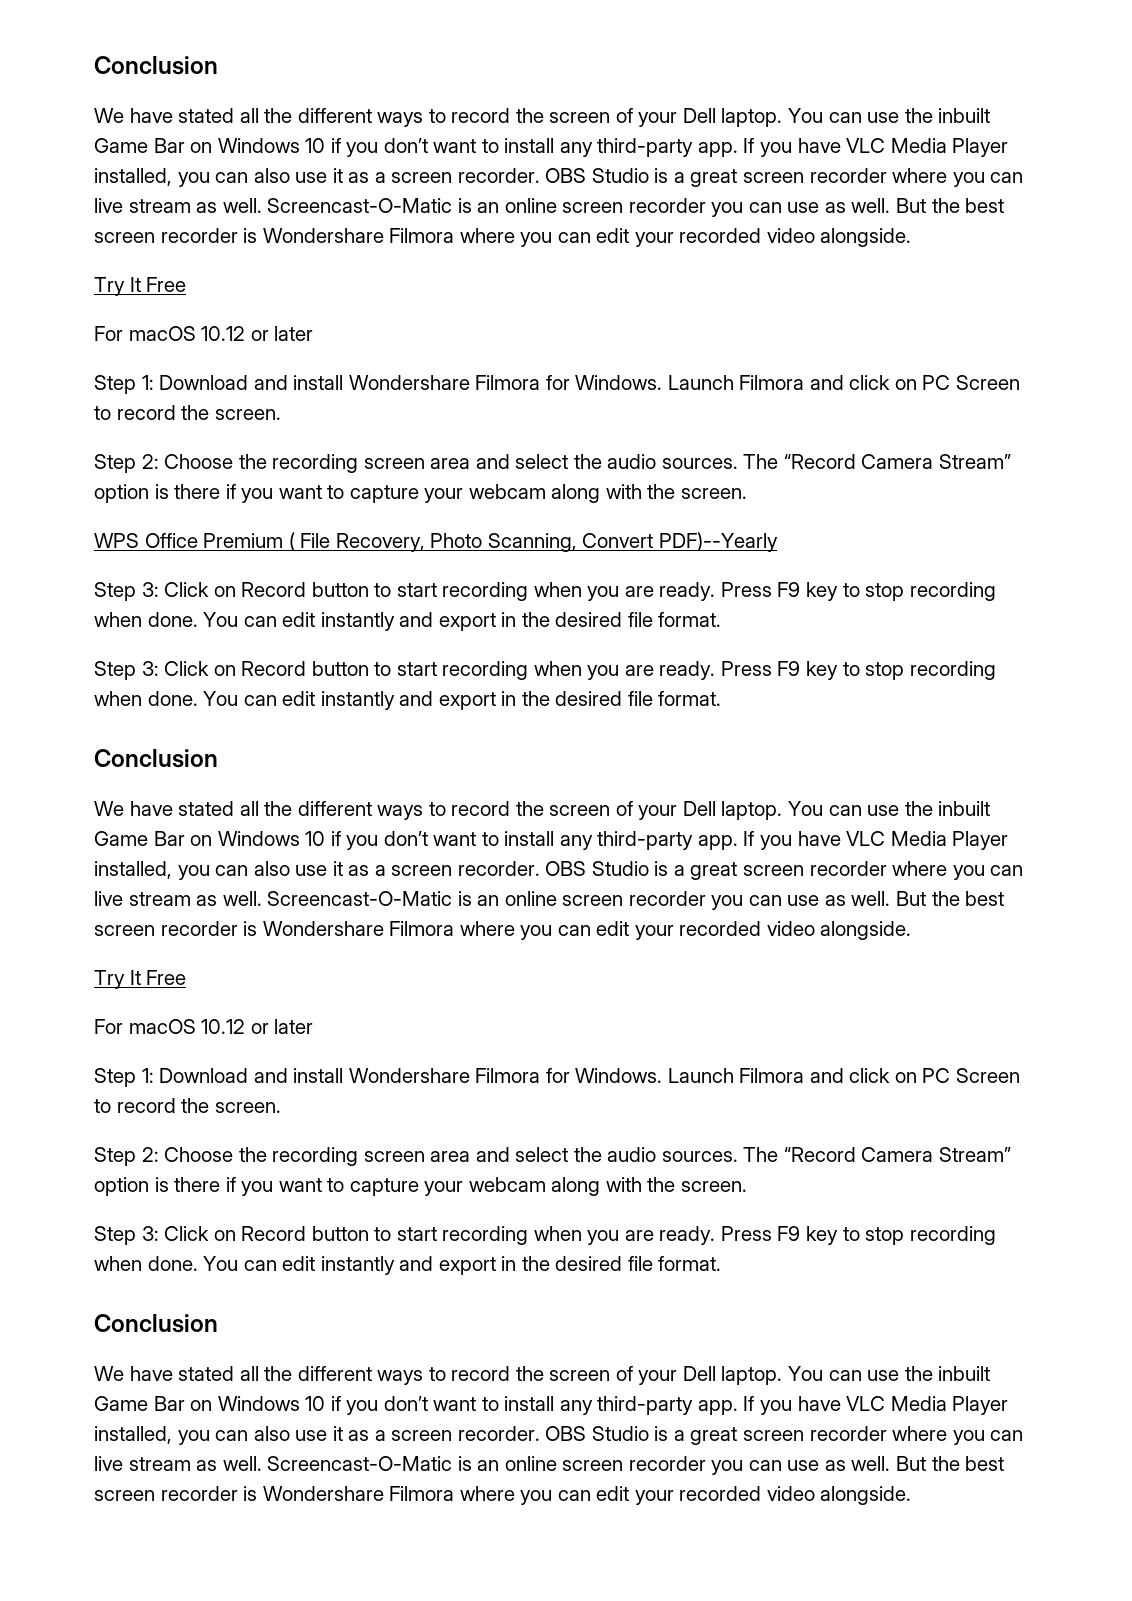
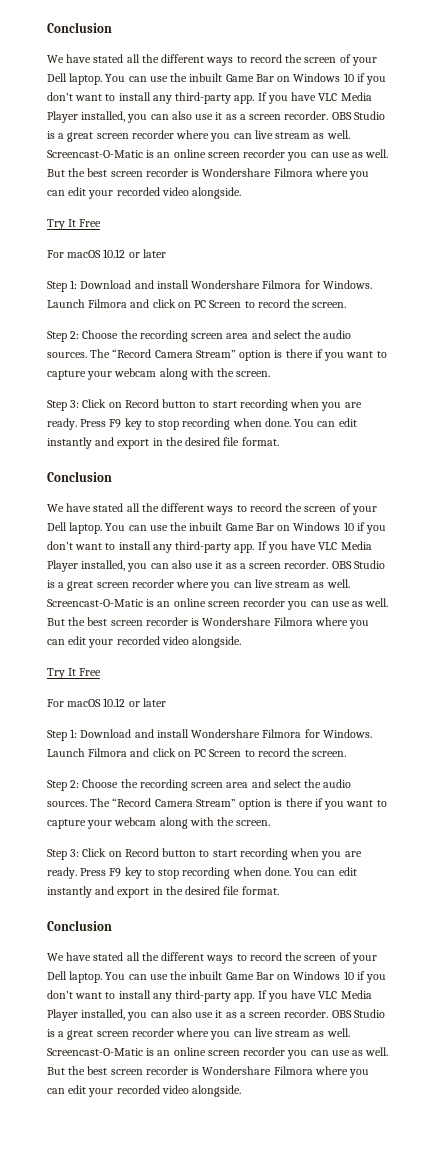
[94,532,778,552] [94,582,996,601] [94,612,722,631] // WPS Office Premium ( File Recovery, Photo Scanning, Convert PDF)--Yearly // Step 3: Click on Record button to start recording when you are ready. Press F9 key to stop recording when done. You can edit instantly and export in the desired file format. -> (271, 374) none

